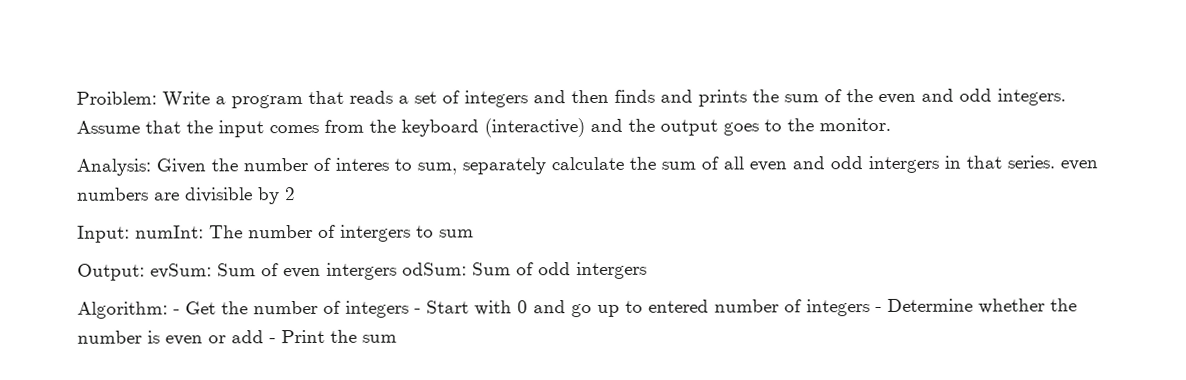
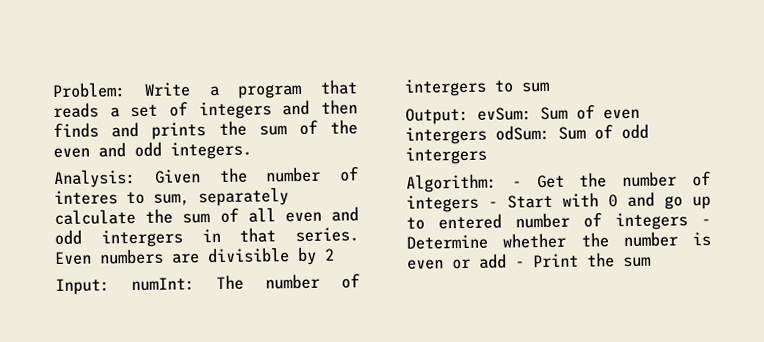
[76,91,157,105] Proiblem: -> [52,82,126,99] Problem:
[76,117,891,138] Assume that the input comes from the keyboard (interactive) and the output goes to the monitor. -> (252, 150) none
[1060,160,1098,171] even -> [54,251,92,266] Even

